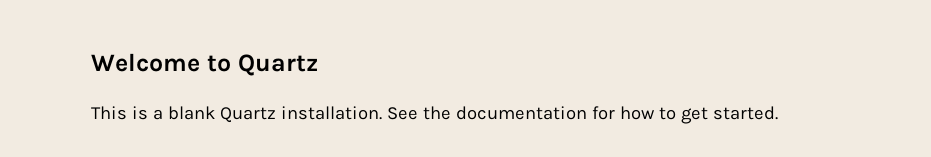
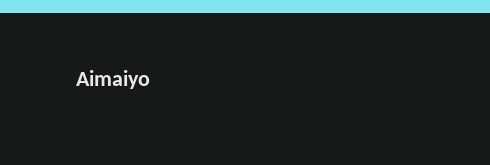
[91,53,318,76] [91,106,778,124] Welcome to Quartz // This is a blank Quartz installation. See the documentation for how to get started. -> [76,70,150,89] Aimaiyo

